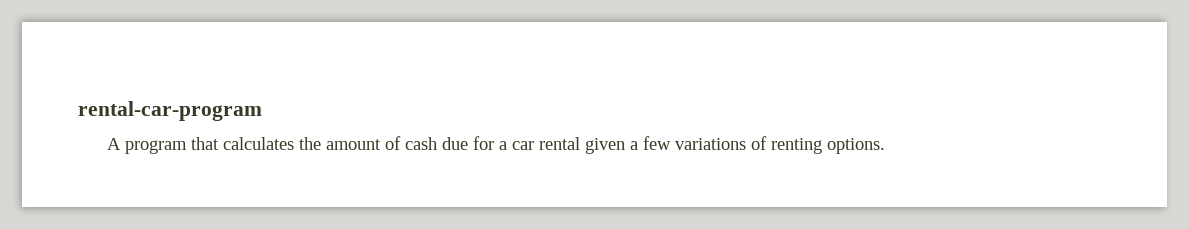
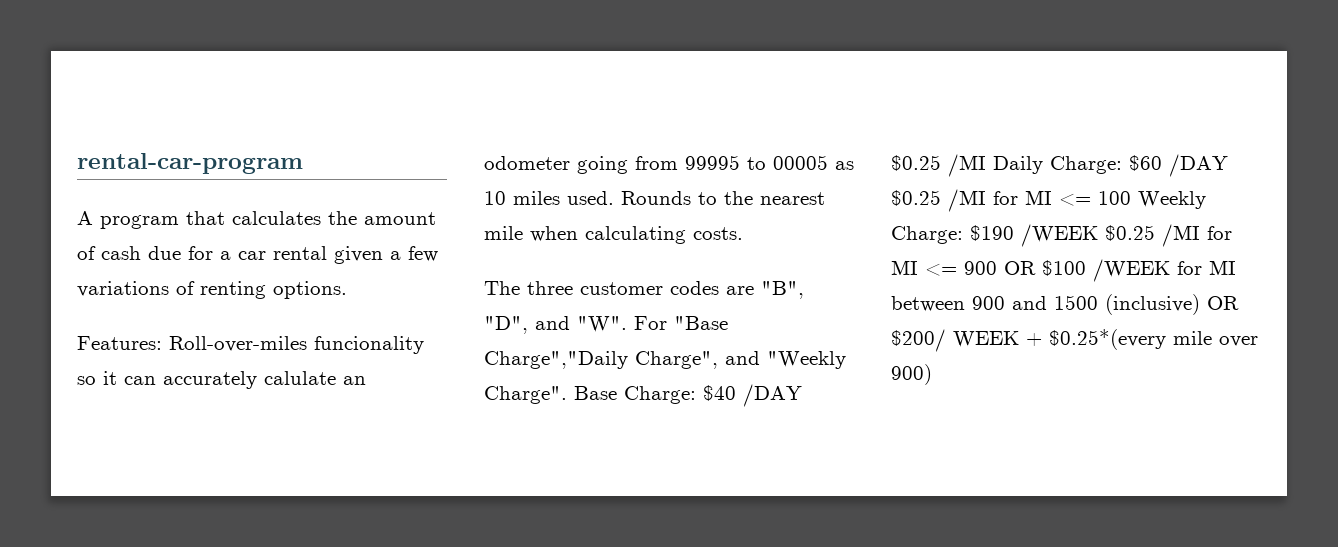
(886, 146) none -> [77,336,424,354] [77,371,366,389] [484,155,854,174] [484,191,825,205] [484,226,743,244] [484,281,804,299] [484,316,728,334] [484,351,846,369] [484,384,802,407] [891,154,1228,177] [891,189,1206,212] [891,224,1232,247] [891,259,1236,282] [891,294,1239,315] [891,329,1258,352] [891,364,932,385] // Features: Roll-over-miles funcionality so it can accurately calulate an odometer going from 99995 to 00005 as 10 miles used. Rounds to the nearest mile when calculating costs. // The three customer codes are "B", "D", and "W". For "Base Charge","Daily Charge", and "Weekly Charge". Base Charge: $40 /DAY $0.25 /MI Daily Charge: $60 /DAY $0.25 /MI for MI <= 100 Weekly Charge: $190 /WEEK $0.25 /MI for MI <= 900 OR $100 /WEEK for MI between 900 and 1500 (inclusive) OR $200/ WEEK + $0.25*(every mile over 900)

